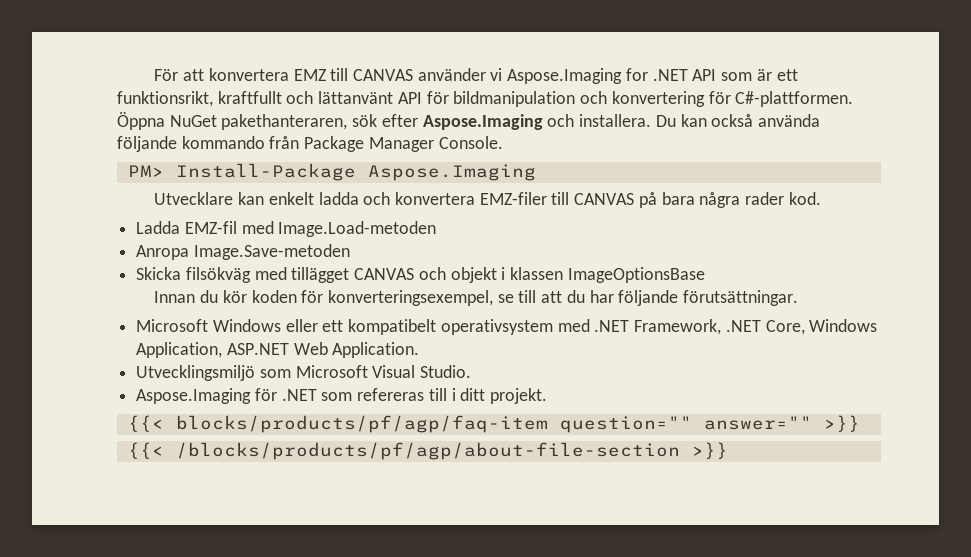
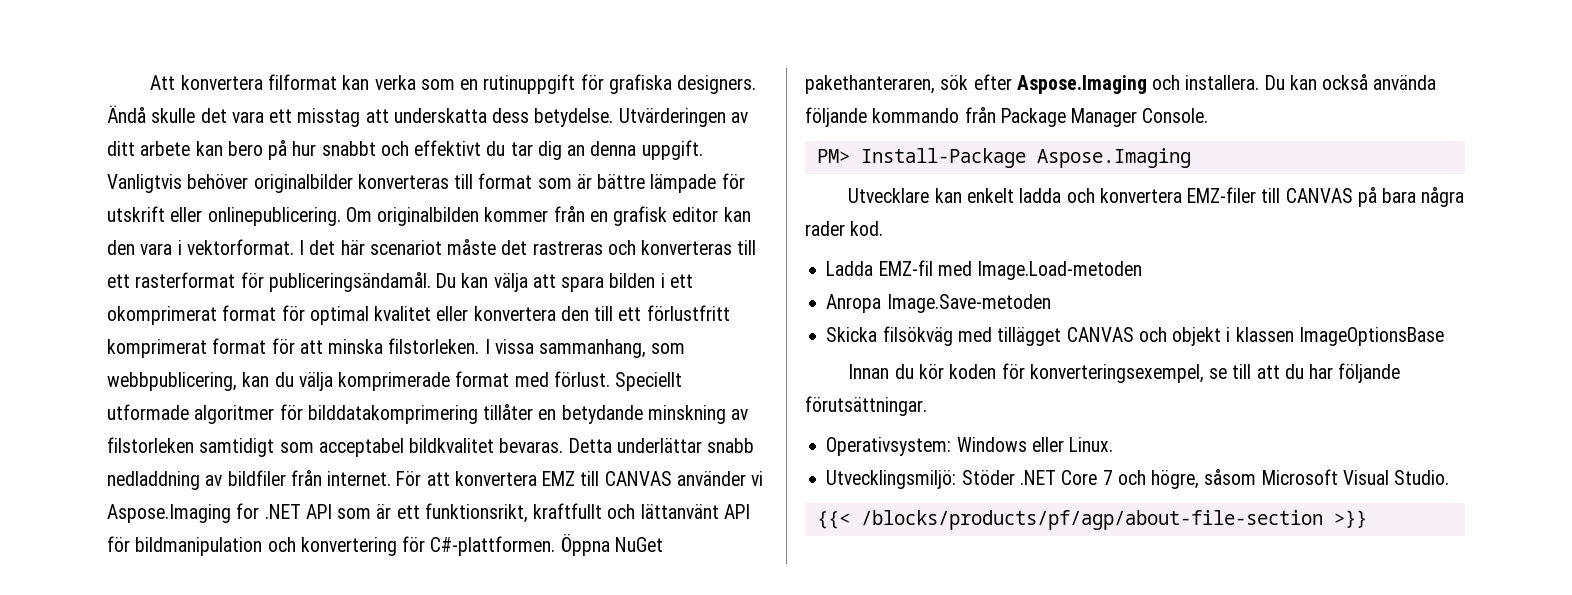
(154, 75) none -> [150,74,757,94] [107,105,748,127] [107,140,703,160] [107,173,745,193] [107,206,751,226] [107,239,757,255] [107,272,693,292] [107,305,730,325] [107,338,686,358] [107,371,683,391] [107,404,749,424] [107,437,755,457] [107,470,392,490] Att konvertera filformat kan verka som en rutinuppgift för grafiska designers. Ändå skulle det vara ett misstag att underskatta dess betydelse. Utvärderingen av ditt arbete kan bero på hur snabbt och effektivt du tar dig an denna uppgift. Vanligtvis behöver originalbilder konverteras till format som är bättre lämpade för utskrift eller onlinepublicering. Om originalbilden kommer från en grafisk editor kan den vara i vektorformat. I det här scenariot måste det rastreras och konverteras till ett rasterformat för publiceringsändamål. Du kan välja att spara bilden i ett okomprimerat format för optimal kvalitet eller konvertera den till ett förlustfritt komprimerat format för att minska filstorleken. I vissa sammanhang, som webbpublicering, kan du välja komprimerade format med förlust. Speciellt utformade algoritmer för bilddatakomprimering tillåter en betydande minskning av filstorleken samtidigt som acceptabel bildkvalitet bevaras. Detta underlättar snabb nedladdning av bildfiler från internet.
[136,319,209,332] Microsoft -> [826,437,952,456] Operativsystem:
[322,319,878,335] [136,342,420,358] [136,365,472,381] [136,388,548,404] [127,415,860,433] ett kompatibelt operativsystem med .NET Framework, .NET Core, Windows Application, ASP.NET Web Application. // Utvecklingsmiljö som Microsoft Visual Studio. // Aspose.Imaging för .NET som refereras till i ditt projekt. // {{< blocks/products/pf/agp/faq-item question="" answer="" >}} -> [1069,437,1114,452] [826,469,1450,489] Linux. // Utvecklingsmiljö: Stöder .NET Core 7 och högre, såsom Microsoft Visual Studio.

